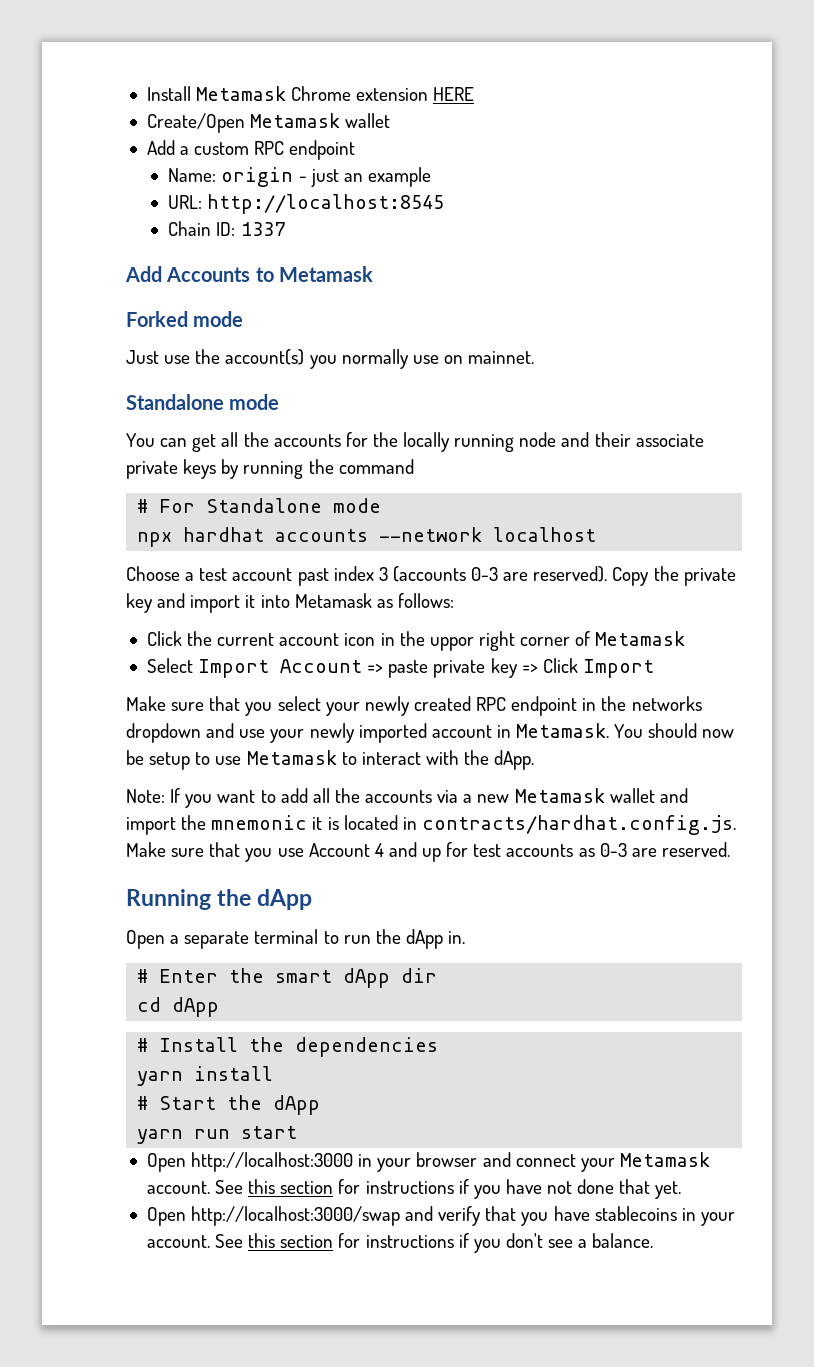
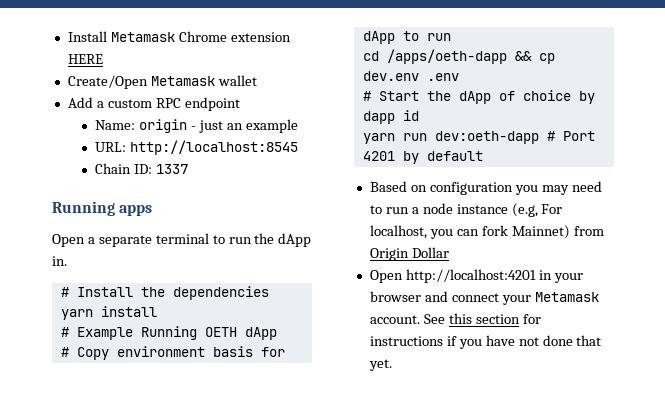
[125,266,373,282] [126,311,244,327] [126,349,535,369] [126,394,280,410] [126,432,704,452] [126,459,414,479] [137,498,382,513] [137,527,597,547] [126,566,736,586] [126,593,454,613] [146,631,686,651] [146,658,654,678] [126,696,702,716] [126,723,735,743] [126,750,535,770] [126,788,688,808] [126,815,736,835] [126,842,730,862] [126,889,313,910] // Add Accounts to Metamask // Forked mode // Just use the account(s) you normally use on mainnet. // Standalone mode // You can get all the accounts for the locally running node and their associate private keys by running the command // # For Standalone mode // npx hardhat accounts --network localhost // Choose a test account past index 3 (accounts 0-3 are reserved). Copy the private key and import it into Metamask as follows: // Click the current account icon in the uppor right corner of Metamask // Select Import Account => paste private key => Click Import // Make sure that you select your newly created RPC endpoint in the networks dropdown and use your newly imported account in Metamask. You should now be setup to use Metamask to interact with the dApp. // Note: If you want to add all the accounts via a new Metamask wallet and import the mnemonic it is located in contracts/hardhat.config.js. Make sure that you use Account 4 and up for test accounts as 0-3 are reserved. // Running the dApp -> [52,201,153,216] // Running apps
[137,968,438,988] [137,997,220,1017] // # Enter the smart dApp dir // cd dApp -> (67, 261) none
[159,1095,321,1115] [137,1126,298,1144] [146,1152,354,1172] Start the dApp // yarn run start // Open http://localhost:3000 -> [76,326,277,340] [60,346,285,360] [362,31,451,44] [362,49,555,64] [362,71,459,81] [362,90,595,104] [362,110,419,124] [362,131,595,144] [362,151,483,164] [369,181,602,195] [369,203,563,217] [369,225,604,239] [369,247,449,261] [369,269,536,283] Example Running OETH dApp // # Copy environment basis for dApp to run // cd /apps/oeth-dapp && cp dev.env .env // # Start the dApp of choice by dapp id // yarn run dev:oeth-dapp # Port 4201 by default // Based on configuration you may need to run a node instance (e.g, For localhost, you can fork Mainnet) from Origin Dollar // Open http://localhost:4201
[146,1206,736,1226] [146,1233,654,1253] // Open http://localhost:3000/swap and verify that you have stablecoins in your account. See this section for instructions if you don't see a balance. -> (392, 365) none

